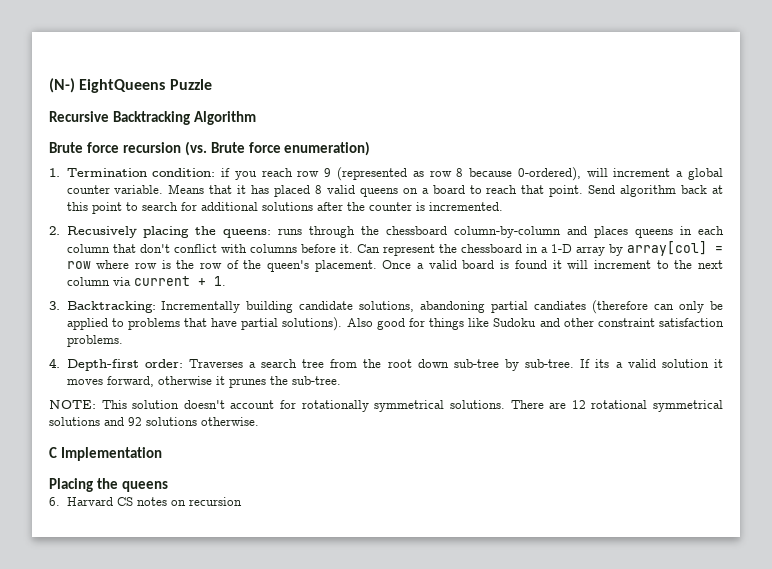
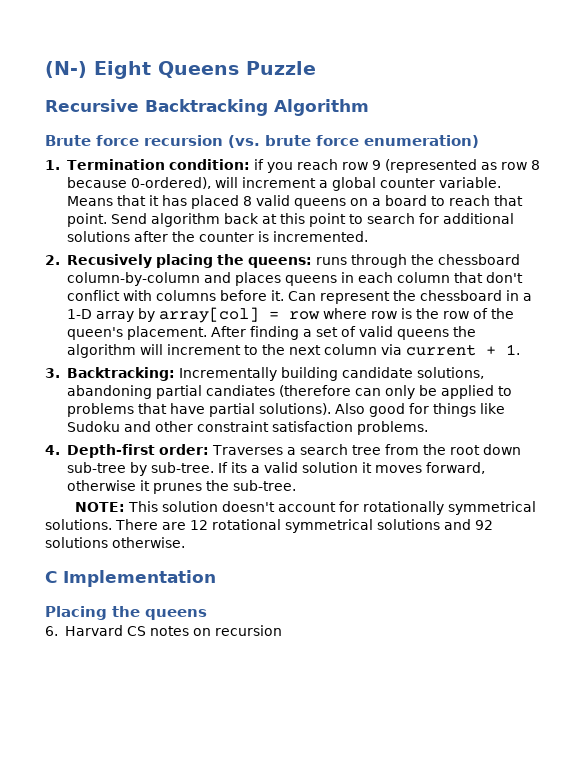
[79,79,166,93] EightQueens -> [94,61,239,79] Eight Queens
[210,142,245,153] Brute -> [265,135,311,146] brute
[382,260,562,269] Once a valid board is found it -> [210,326,476,340] [66,344,136,358] After finding a set of valid queens the algorithm

